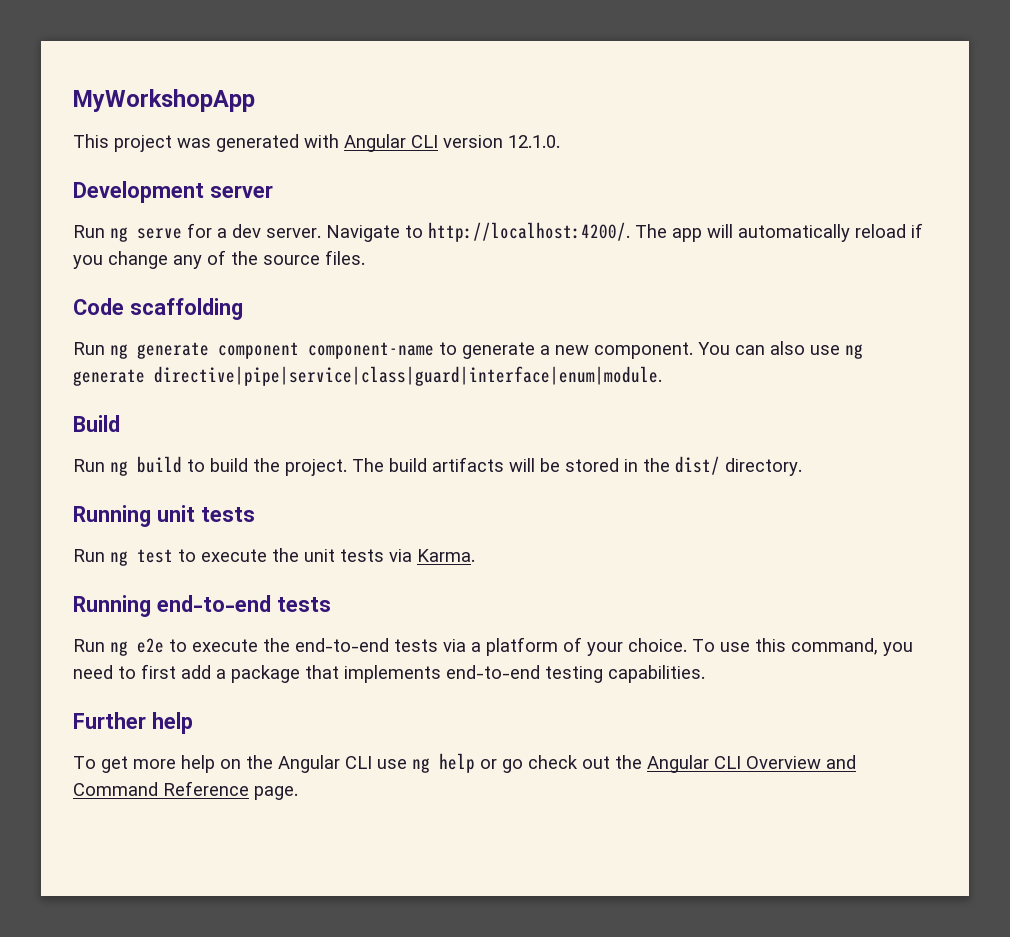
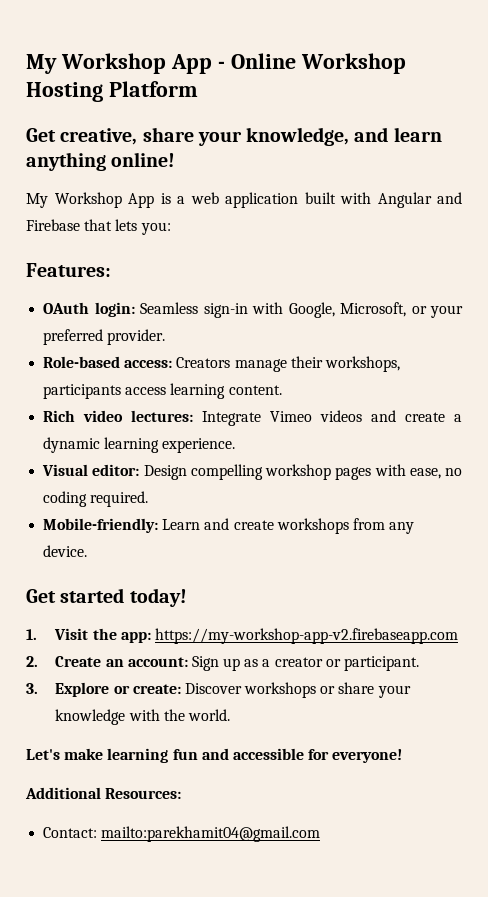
[73,89,255,112] [73,134,560,152] [73,181,273,203] [73,222,923,242] [73,250,365,269] [73,298,243,320] [73,341,863,359] [73,366,662,386] [73,415,120,432] [73,456,802,476] [73,505,255,527] [73,548,475,566] [73,595,331,617] [73,637,913,656] [73,664,705,683] [73,712,193,734] [73,753,856,773] [73,781,298,800] MyWorkshopApp // This project was generated with Angular CLI version 12.1.0. // Development server // Run ng serve for a dev server. Navigate to http://localhost:4200/. The app will automatically reload if you change any of the source files. // Code scaffolding // Run ng generate component component-name to generate a new component. You can also use ng generate directive|pipe|service|class|guard|interface|enum|module. // Build // Run ng build to build the project. The build artifacts will be stored in the dist/ directory. // Running unit tests // Run ng test to execute the unit tests via Karma. // Running end-to-end tests // Run ng e2e to execute the end-to-end tests via a platform of your choice. To use this command, you need to first add a package that implements end-to-end testing capabilities. // Further help // To get more help on the Angular CLI use ng help or go check out the Angular CLI Overview and Command Reference page. -> [26,53,406,74] [26,81,198,102] [26,127,442,146] [26,152,176,171] [26,192,462,208] [26,219,171,235] [26,263,111,277] [43,302,463,318] [43,329,166,345] [43,356,400,372] [43,383,282,399] [43,410,462,426] [43,437,236,453] [42,464,462,480] [43,491,149,507] [43,518,415,534] [43,545,88,557] [26,588,187,607] [26,628,458,644] [26,656,420,671] [26,682,411,698] [55,709,230,725] [26,748,403,763] [25,787,182,799] [43,826,321,842] My Workshop App - Online Workshop Hosting Platform // Get creative, share your knowledge, and learn anything online! // My Workshop App is a web application built with Angular and Firebase that lets you: // Features: // OAuth login: Seamless sign-in with Google, Microsoft, or your preferred provider. // Role-based access: Creators manage their workshops, participants access learning content. // Rich video lectures: Integrate Vimeo videos and create a dynamic learning experience. // Visual editor: Design compelling workshop pages with ease, no coding required. // Mobile-friendly: Learn and create workshops from any device. // Get started today! // 1. Visit the app: https://my-workshop-app-v2.firebaseapp.com // 2. Create an account: Sign up as a creator or participant. // 3. Explore or create: Discover workshops or share your knowledge with the world. // Let's make learning fun and accessible for everyone! // Additional Resources: // Contact: mailto:parekhamit04@gmail.com

